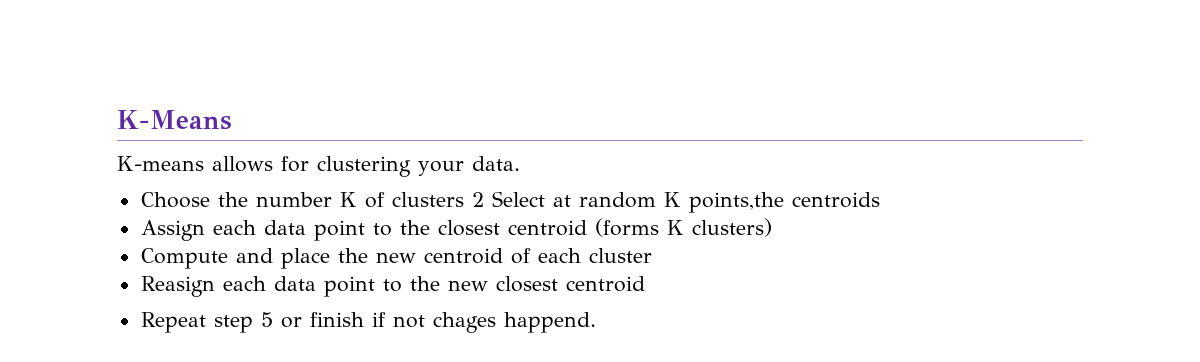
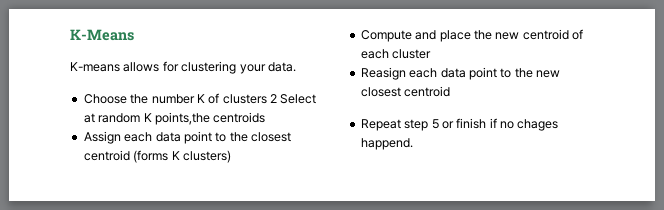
[392,315,425,328] not -> [500,121,514,129] no

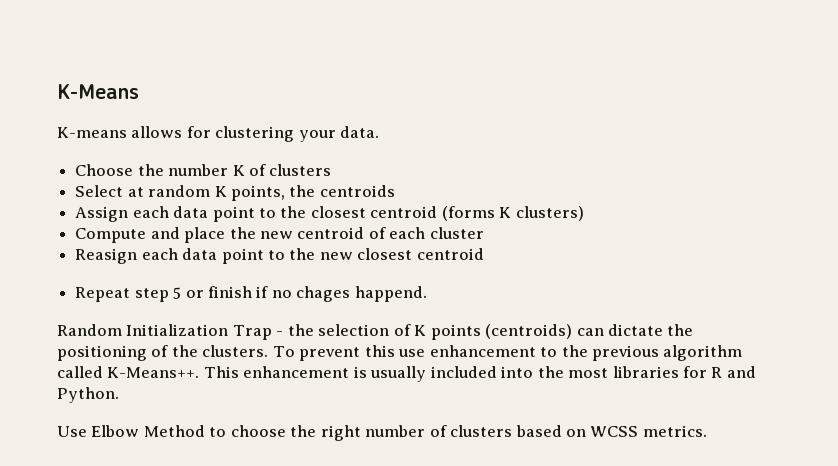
[270,94,277,103] 2 -> (332, 170) //
[154,112,210,125] points,the -> [230,185,316,201] points, the
(413, 144) none -> [57,324,694,340] [57,345,743,361] [57,366,756,382] [57,387,119,403] [57,425,707,441] // Random Initialization Trap - the selection of K points (centroids) can dictate the positioning of the clusters. To prevent this use enhancement to the previous algorithm called K-Means++. This enhancement is usually included into the most libraries for R and Python. // Use Elbow Method to choose the right number of clusters based on WCSS metrics.

